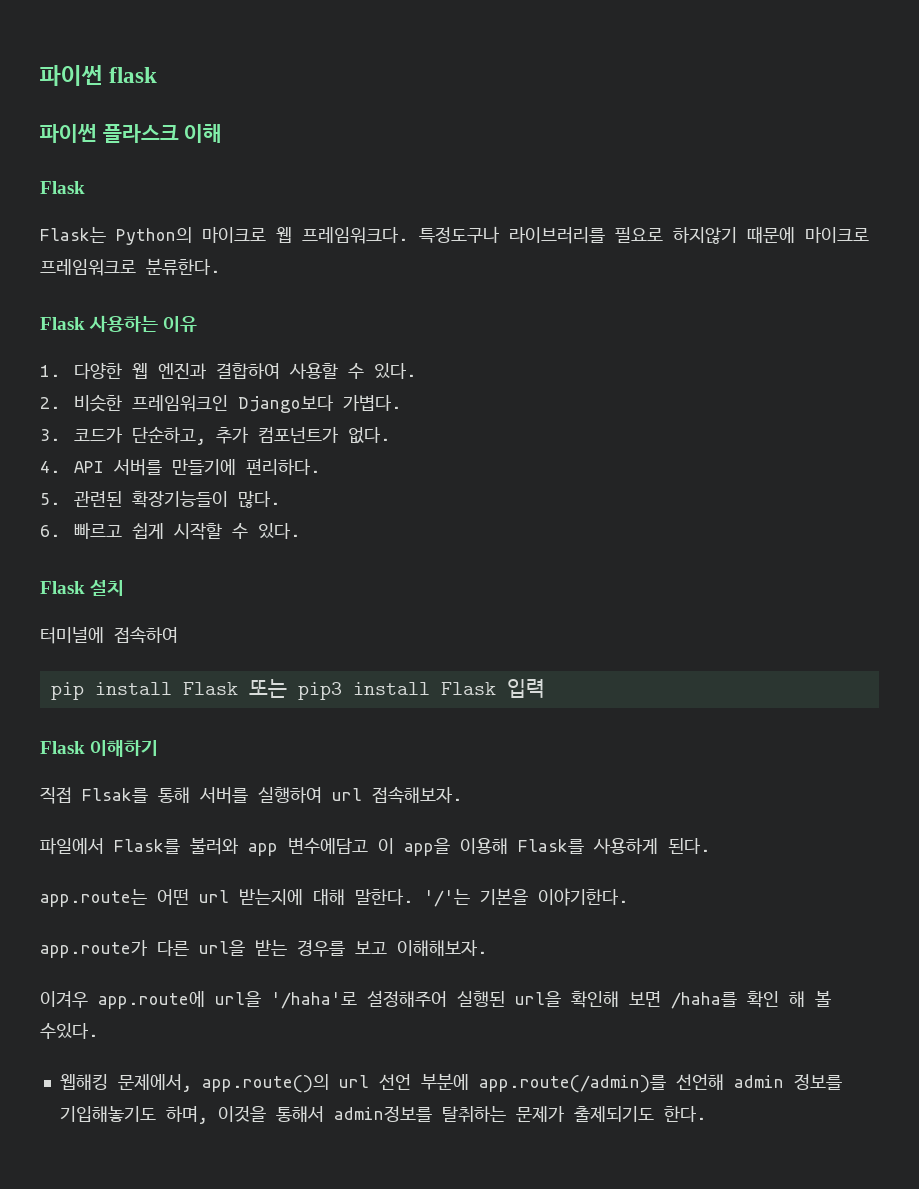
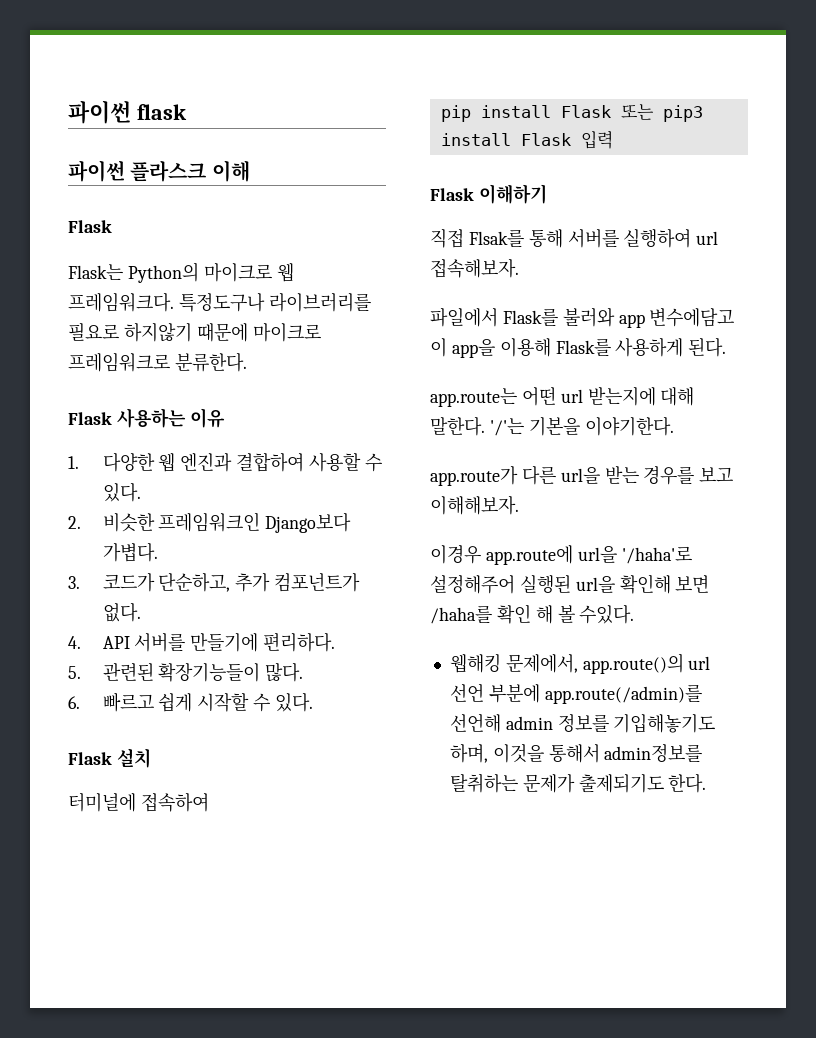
[40,991,88,1008] 이겨우 -> [430,545,481,564] 이경우

